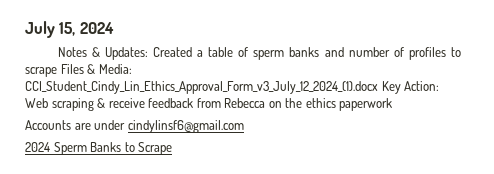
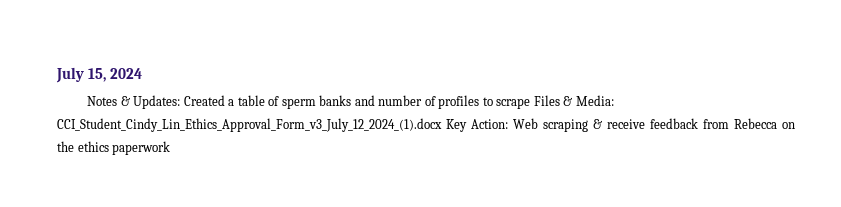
[25,120,244,133] [25,142,173,155] // Accounts are under cindylinsf6@gmail.com // 2024 Sperm Banks to Scrape -> (171, 148) none

